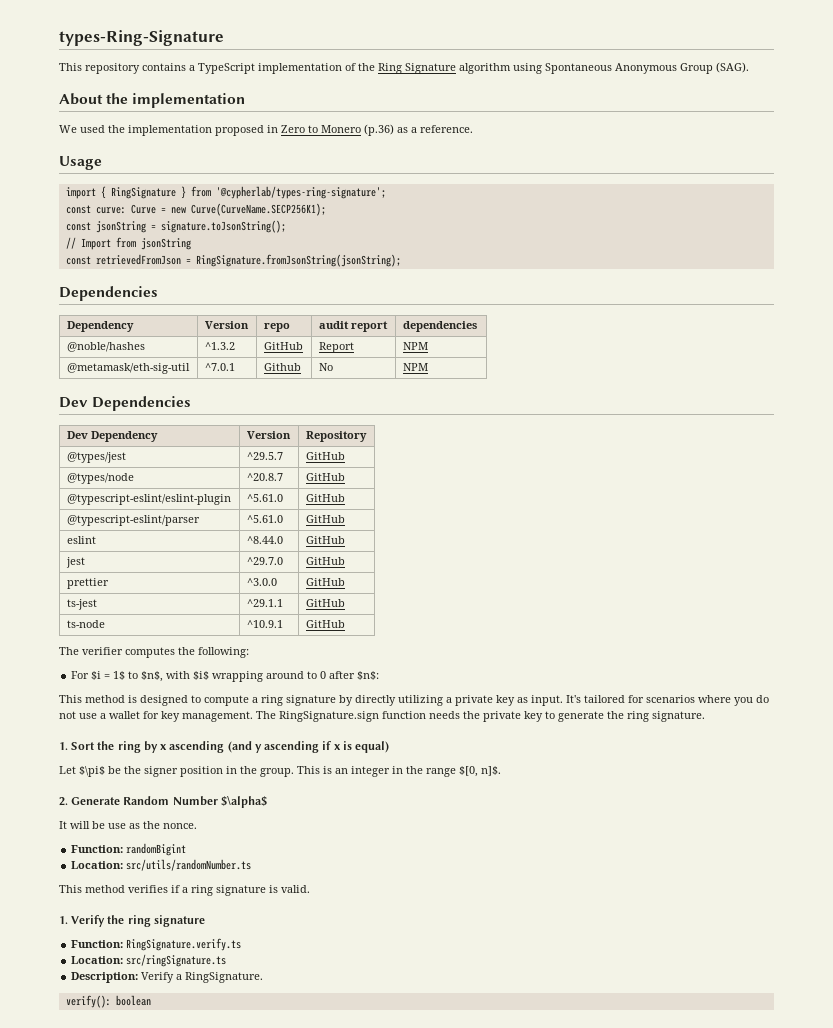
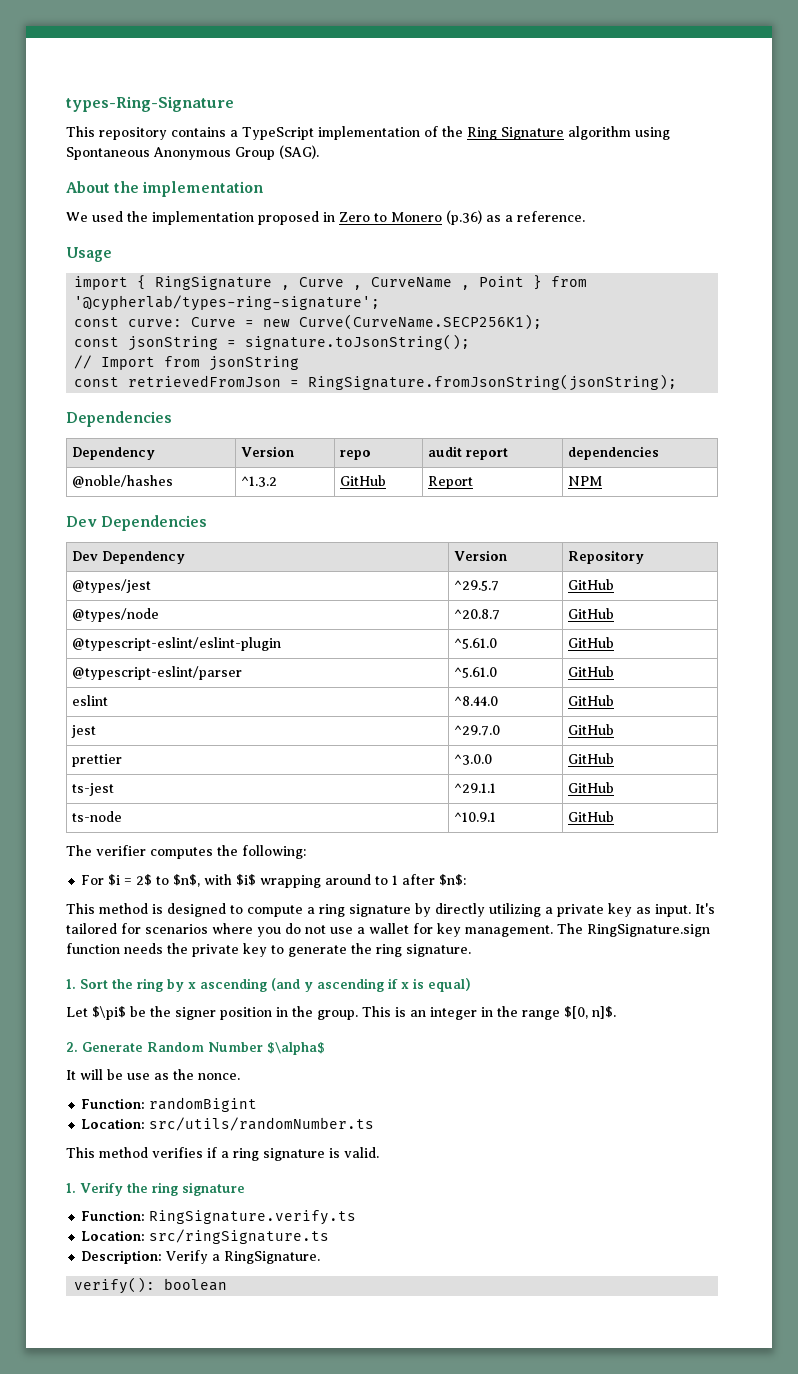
(176, 193) none -> [281,276,525,290] , Curve , CurveName , Point
[66,363,190,374] [204,363,235,371] [263,363,301,371] [318,363,333,371] [402,363,428,371] // @metamask/eth-sig-util | ^7.0.1 | Github | No | NPM -> (603, 481) none
[113,671,126,680] 1$ -> [136,874,153,886] 2$
[320,671,327,679] 0 -> [392,875,399,885] 1

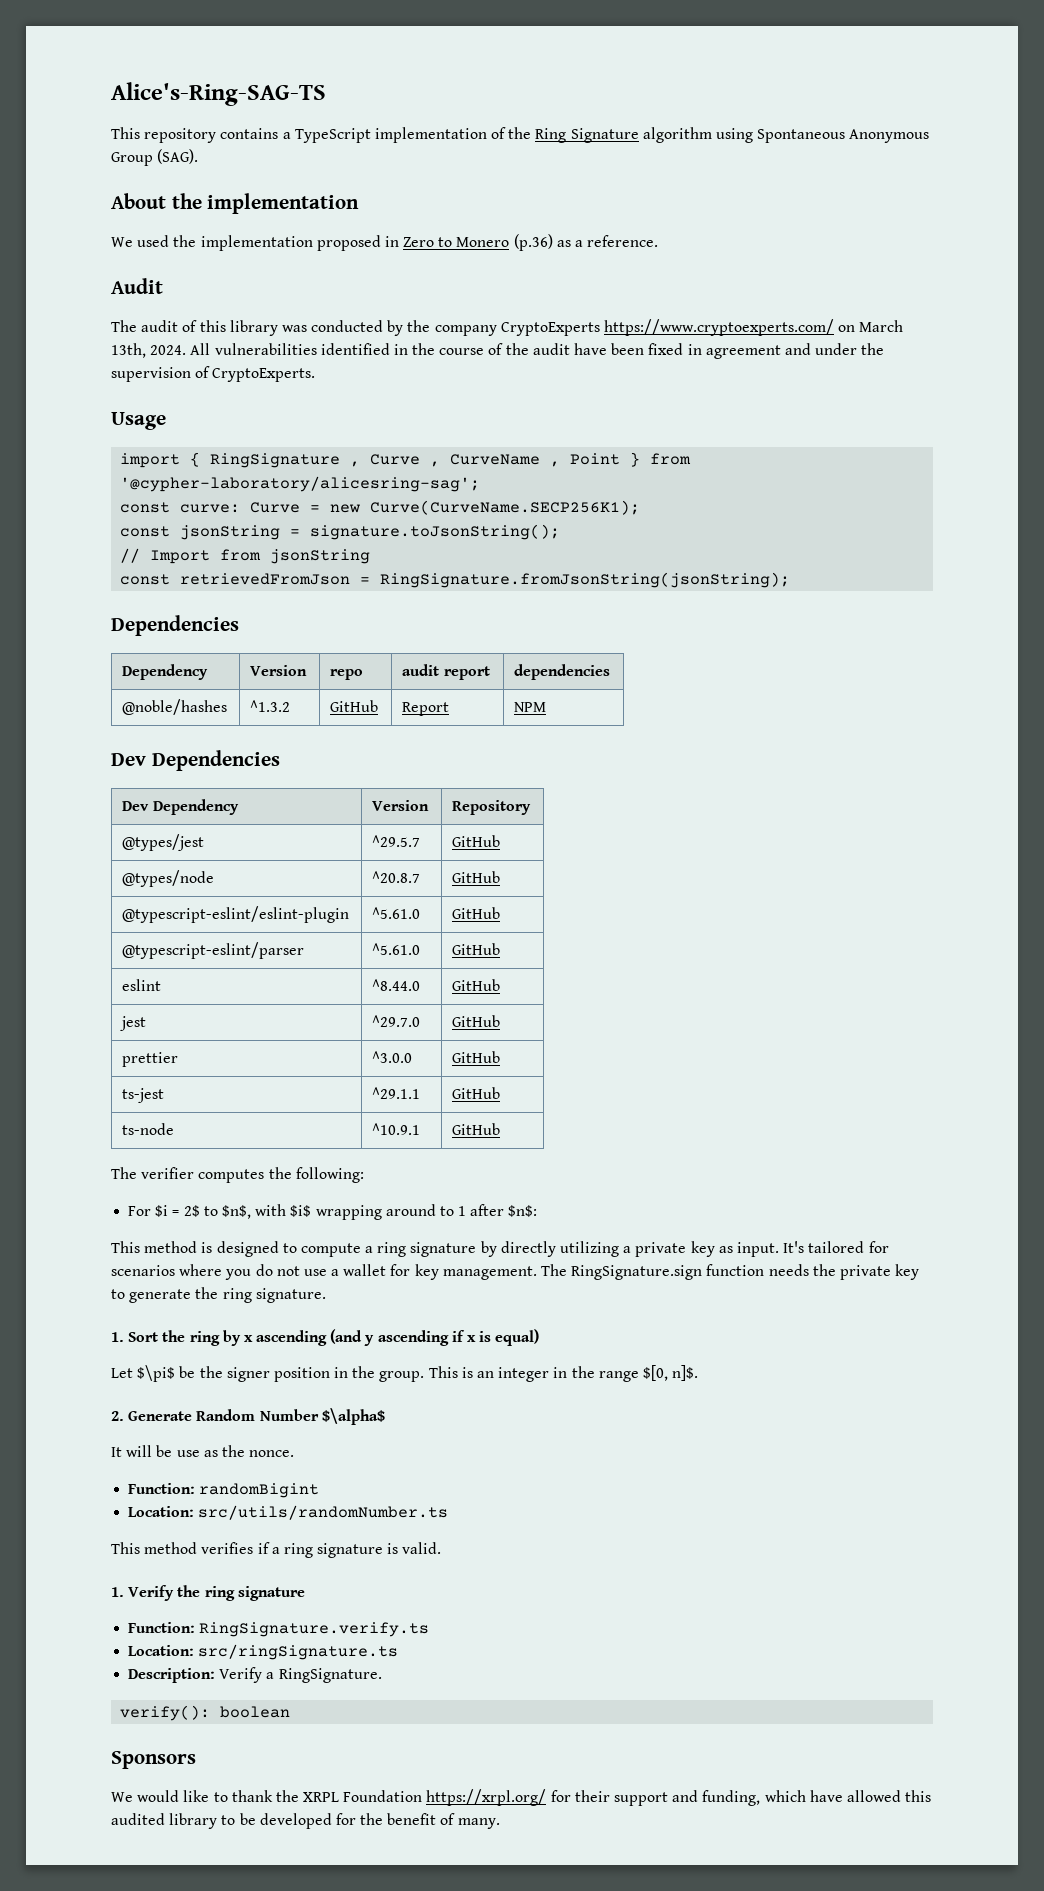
[66,96,234,112] types-Ring-Signature -> [111,82,326,106] Alice's-Ring-SAG-TS
(585, 216) none -> [111,278,163,294] [111,319,904,336] [111,343,885,359] [111,366,316,382] // Audit // The audit of this library was conducted by the company CryptoExperts https://www.cryptoexperts.com/ on March 13th, 2024. All vulnerabilities identified in the course of the audit have been fixed in agreement and under the supervision of CryptoExperts.
[74,295,381,311] '@cypherlab/types-ring-signature'; -> [120,476,481,492] '@cypher-laboratory/alicesring-sag';
(228, 1284) none -> [111,1751,196,1769] [111,1789,932,1806] [111,1813,500,1829] // Sponsors // We would like to thank the XRPL Foundation https://xrpl.org/ for their support and funding, which have allowed this audited library to be developed for the benefit of many.

